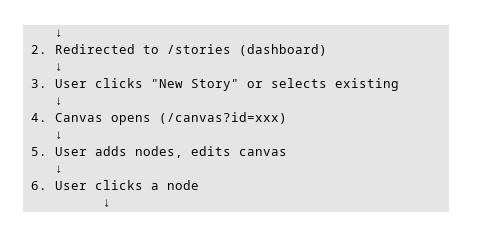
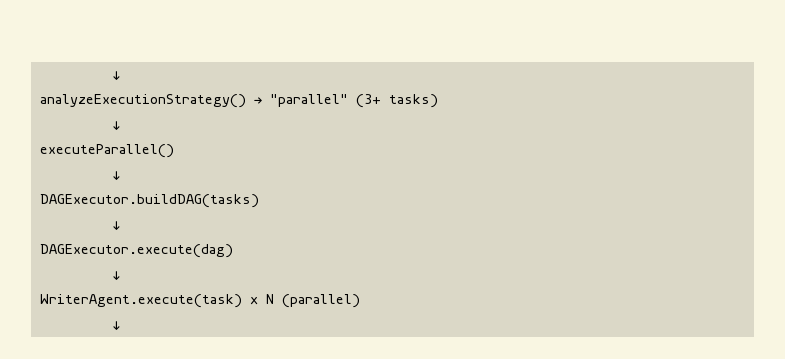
[54,29,63,37] [30,44,327,56] [54,63,63,71] [30,78,399,91] [54,97,63,105] [30,112,287,125] [54,131,63,139] [30,146,287,158] [54,165,63,173] [30,180,199,190] ↓ // 2. Redirected to /stories (dashboard) // ↓ // 3. User clicks "New Story" or selects existing // ↓ // 4. Canvas opens (/canvas?id=xxx) // ↓ // 5. User adds nodes, edits canvas // ↓ // 6. User clicks a node -> [111,71,120,81] [39,94,438,108] [111,121,120,131] [39,144,174,158] [111,171,120,181] [39,194,259,208] [111,221,120,231] [39,244,233,258] [111,271,120,281] [39,294,360,308] ↓ // analyzeExecutionStrategy() → "parallel" (3+ tasks) // ↓ // executeParallel() // ↓ // DAGExecutor.buildDAG(tasks) // ↓ // DAGExecutor.execute(dag) // ↓ // WriterAgent.execute(task) × N (parallel)

